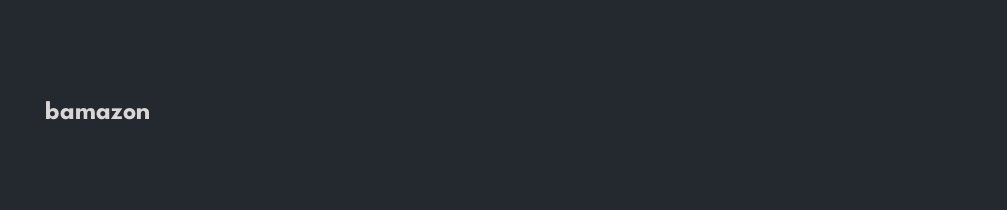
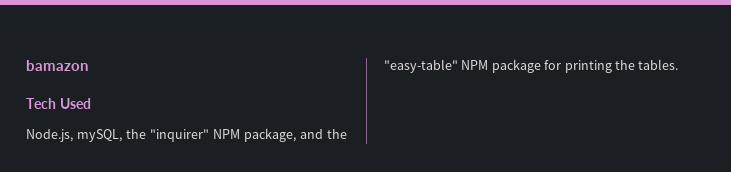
(150, 110) none -> [26,98,91,109] [26,128,347,142] [384,59,679,73] // Tech Used // Node.js, mySQL, the "inquirer" NPM package, and the "easy-table" NPM package for printing the tables.

